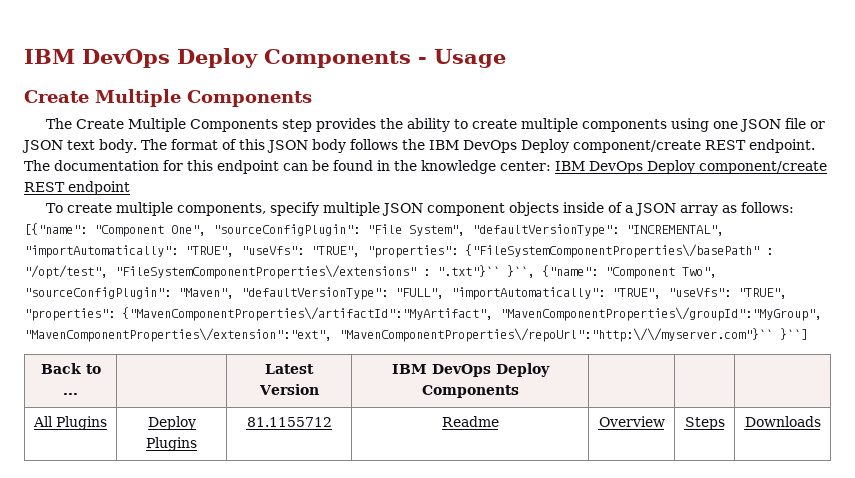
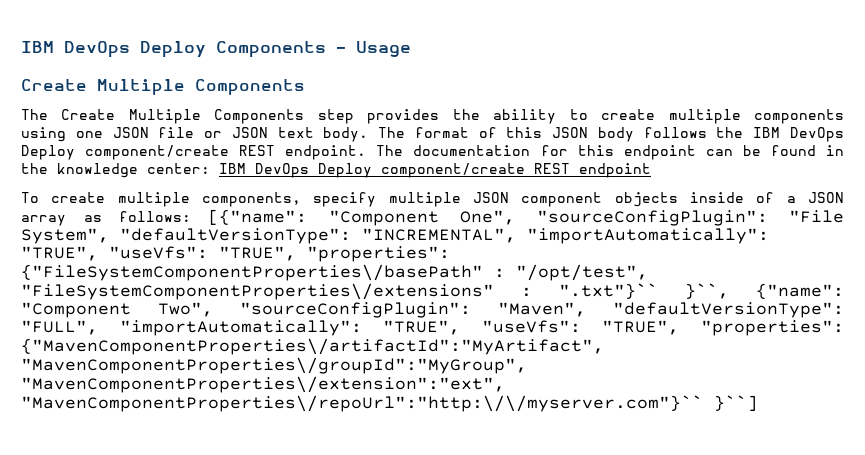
[40,363,101,374] [63,393,78,395] [265,364,314,374] [258,384,319,395] [391,363,550,377] [421,385,519,398] [33,416,107,430] [147,416,196,430] [146,437,197,451] [246,417,332,427] [441,416,499,427] [598,416,665,427] [684,417,725,430] [744,416,821,427] // Back to ... | | Latest Version | IBM DevOps Deploy Components | | | // All Plugins | Deploy Plugins | 81.1155712 | Readme | Overview | Steps | Downloads -> (758, 403) none

